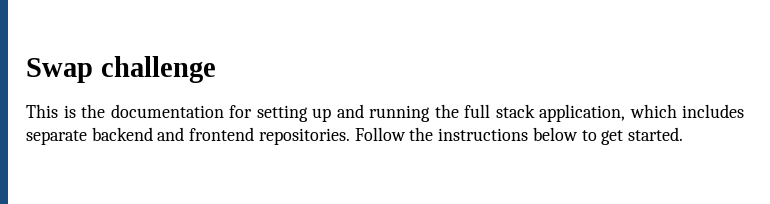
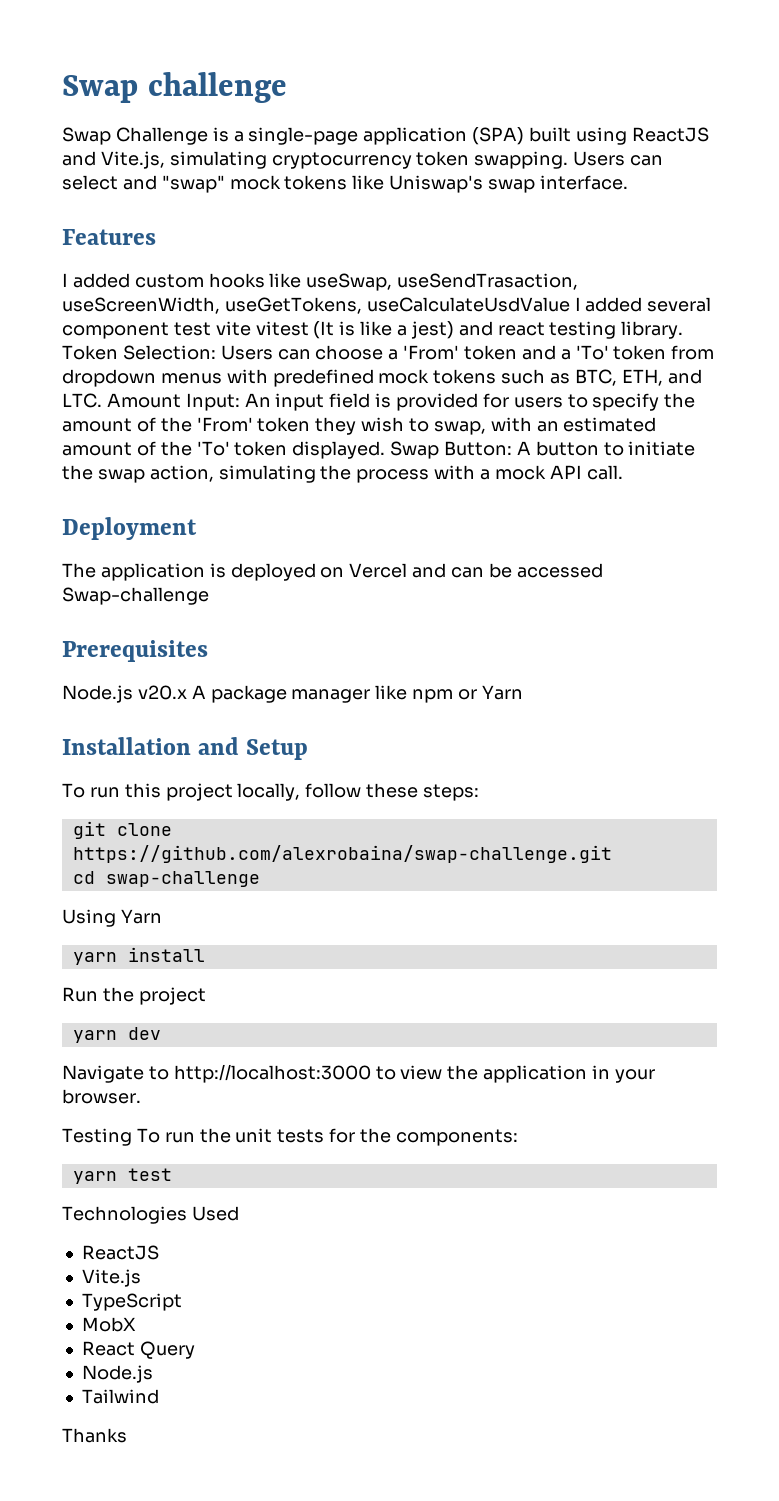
[26,104,744,122] [26,127,683,145] This is the documentation for setting up and running the full stack application, which includes separate backend and frontend repositories. Follow the instructions below to get started. -> [62,127,709,145] [62,151,664,169] [62,175,628,193] [62,229,156,245] [62,273,579,291] [62,297,712,314] [62,321,684,339] [62,345,715,360] [62,369,702,387] [62,393,696,411] [62,417,657,435] [62,441,696,459] [62,465,623,483] [62,517,197,540] [62,563,603,581] [62,587,209,605] [62,640,208,662] [62,685,523,703] [62,737,309,760] [62,783,480,801] [72,821,172,839] [72,845,612,863] [72,871,260,887] [62,909,162,927] [72,947,205,965] [62,987,206,1005] [72,1027,161,1043] [62,1064,655,1083] [62,1089,141,1104] [62,1128,518,1146] [72,1168,172,1184] [62,1206,239,1224] [81,1245,159,1260] [81,1269,141,1287] [81,1293,182,1311] [81,1317,136,1332] [81,1341,195,1359] [81,1365,153,1383] [81,1389,159,1404] [62,1428,127,1443] Swap Challenge is a single-page application (SPA) built using ReactJS and Vite.js, simulating cryptocurrency token swapping. Users can select and "swap" mock tokens like Uniswap's swap interface. // Features // I added custom hooks like useSwap, useSendTrasaction, useScreenWidth, useGetTokens, useCalculateUsdValue I added several component test vite vitest (It is like a jest) and react testing library. Token Selection: Users can choose a 'From' token and a 'To' token from dropdown menus with predefined mock tokens such as BTC, ETH, and LTC. Amount Input: An input field is provided for users to specify the amount of the 'From' token they wish to swap, with an estimated amount of the 'To' token displayed. Swap Button: A button to initiate the swap action, simulating the process with a mock API call. // Deployment // The application is deployed on Vercel and can be accessed Swap-challenge // Prerequisites // Node.js v20.x A package manager like npm or Yarn // Installation and Setup // To run this project locally, follow these steps: // git clone https://github.com/alexrobaina/swap-challenge.git // cd swap-challenge // Using Yarn // yarn install // Run the project // yarn dev // Navigate to http://localhost:3000 to view the application in your browser. // Testing To run the unit tests for the components: // yarn test // Technologies Used // ReactJS // Vite.js // TypeScript // MobX // React Query // Node.js // Tailwind // Thanks

